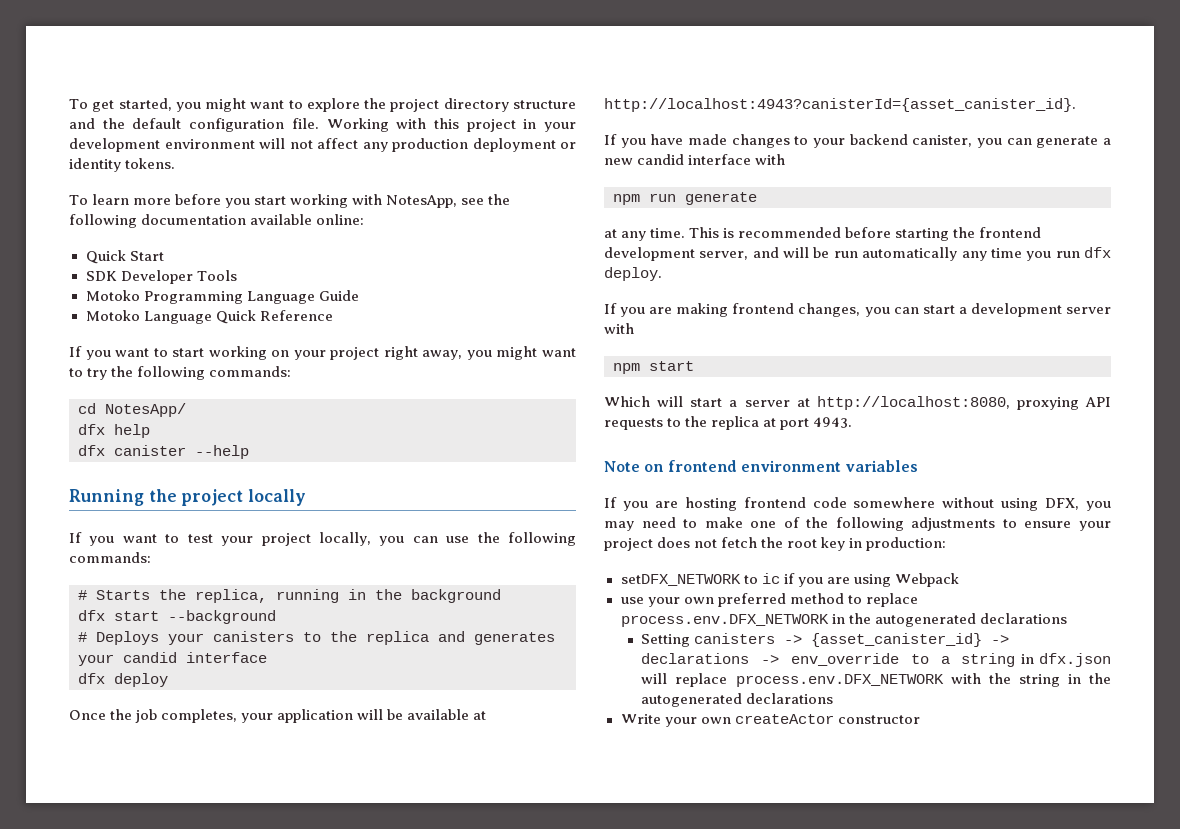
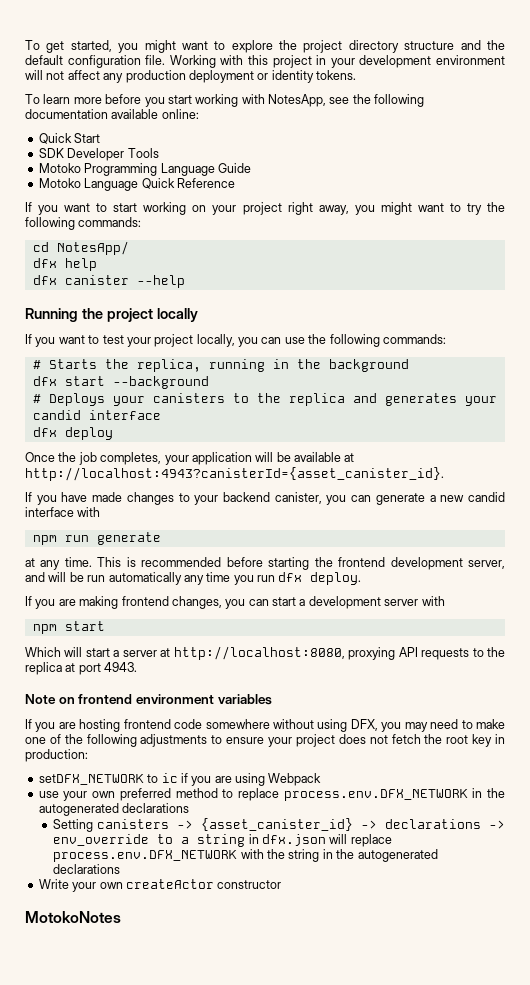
(920, 719) none -> [25,911,121,923] // MotokoNotes

